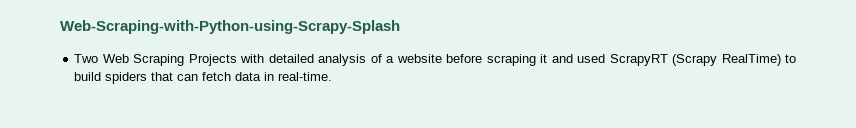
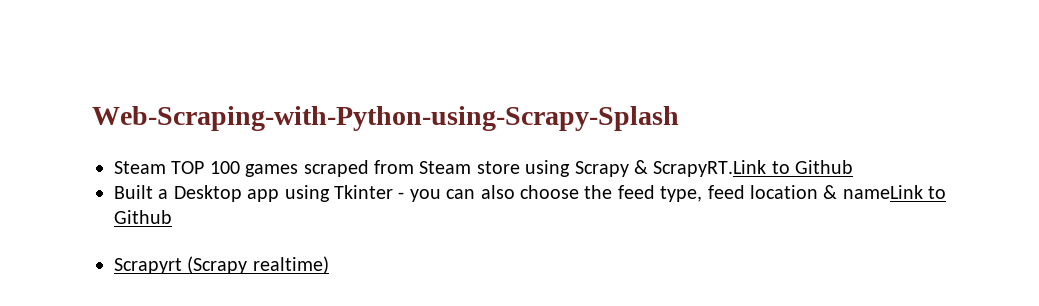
[74,54,797,66] [74,72,333,84] Two Web Scraping Projects with detailed analysis of a website before scraping it and used ScrapyRT (Scrapy RealTime) to build spiders that can fetch data in real-time. -> [114,160,854,177] [114,185,947,202] [114,210,172,224] [114,256,329,274] Steam TOP 100 games scraped from Steam store using Scrapy & ScrapyRT.Link to Github // Built a Desktop app using Tkinter - you can also choose the feed type, feed location & nameLink to Github // Scrapyrt (Scrapy realtime)

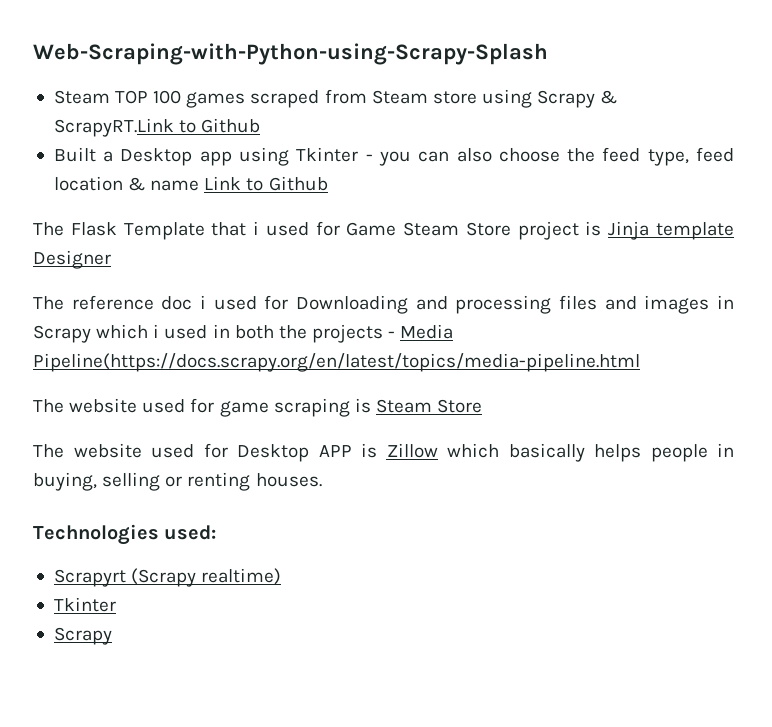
[842,185,947,199] [114,210,172,224] nameLink to Github -> [150,176,328,191] [33,221,734,240] [33,250,111,269] [33,295,734,314] [33,324,454,343] [33,353,640,372] [33,398,483,417] [33,443,734,462] [33,472,322,491] [33,524,217,545] name Link to Github // The Flask Template that i used for Game Steam Store project is Jinja template Designer // The reference doc i used for Downloading and processing files and images in Scrapy which i used in both the projects - Media Pipeline(https://docs.scrapy.org/en/latest/topics/media-pipeline.html // The website used for game scraping is Steam Store // The website used for Desktop APP is Zillow which basically helps people in buying, selling or renting houses. // Technologies used:
(329, 265) none -> [53,597,116,612] [53,627,112,645] // Tkinter // Scrapy

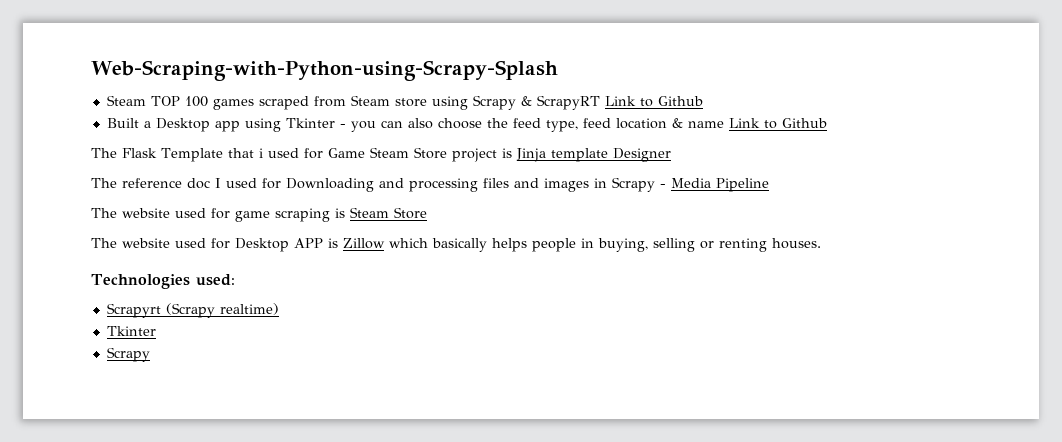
[53,118,174,137] ScrapyRT.Link -> [536,95,636,110] ScrapyRT Link
[200,295,206,309] i -> [215,178,221,188] I
[96,324,383,343] which i used in both the projects -> (655, 184) none
[33,353,640,372] Pipeline(https://docs.scrapy.org/en/latest/topics/media-pipeline.html -> [716,178,769,192] Pipeline

